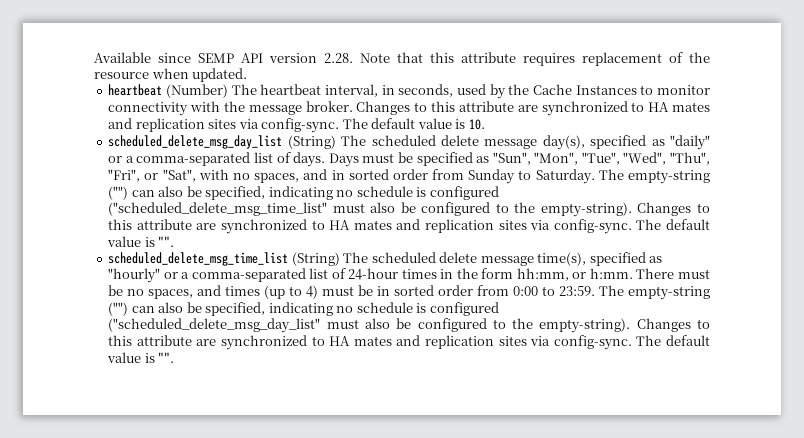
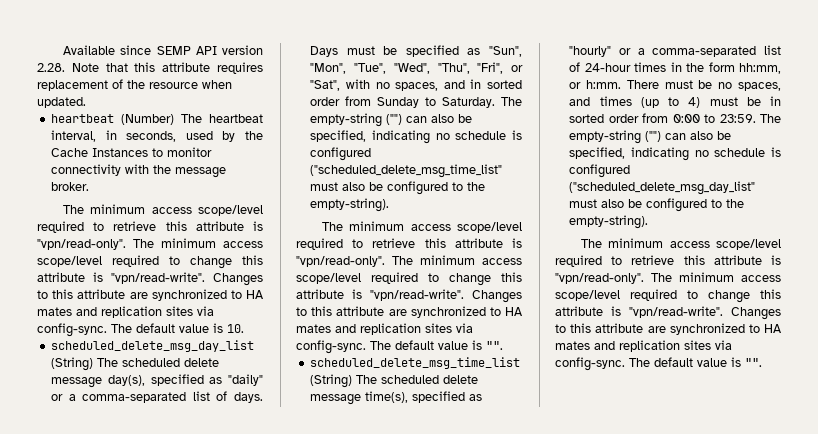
(353, 106) none -> [63,204,263,216] [37,221,263,233] [37,238,263,250] [37,255,263,269] [37,272,205,284] // The minimum access scope/level required to retrieve this attribute is "vpn/read-only". The minimum access scope/level required to change this attribute is "vpn/read-write".
(632, 209) none -> [322,221,522,233] [296,238,522,250] [296,255,522,267] [296,272,522,286] [296,289,464,301] // The minimum access scope/level required to retrieve this attribute is "vpn/read-only". The minimum access scope/level required to change this attribute is "vpn/read-write".
(631, 325) none -> [581,238,781,250] [555,255,781,267] [555,272,781,284] [555,289,781,303] [555,306,723,318] // The minimum access scope/level required to retrieve this attribute is "vpn/read-only". The minimum access scope/level required to change this attribute is "vpn/read-write".

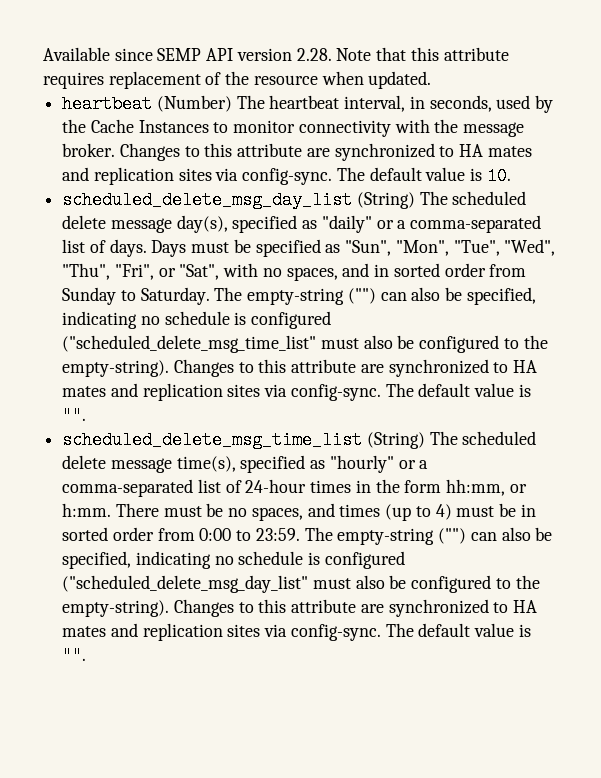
[63,204,263,216] [37,221,263,233] [37,238,263,250] [37,255,263,269] [37,272,205,284] // The minimum access scope/level required to retrieve this attribute is "vpn/read-only". The minimum access scope/level required to change this attribute is "vpn/read-write". -> (116, 150) none
[322,221,522,233] [296,238,522,250] [296,255,522,267] [296,272,522,286] [296,289,464,301] // The minimum access scope/level required to retrieve this attribute is "vpn/read-only". The minimum access scope/level required to change this attribute is "vpn/read-write". -> (170, 368) none
[581,238,781,250] [555,255,781,267] [555,272,781,284] [555,289,781,303] [555,306,723,318] // The minimum access scope/level required to retrieve this attribute is "vpn/read-only". The minimum access scope/level required to change this attribute is "vpn/read-write". -> (170, 608) none

